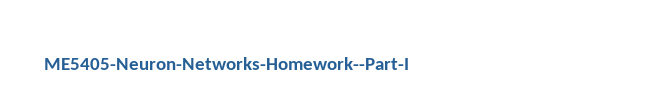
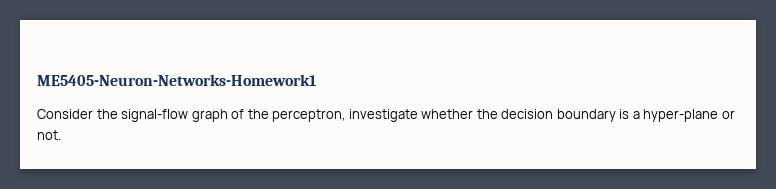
[44,57,409,70] ME5405-Neuron-Networks-Homework--Part-I -> [37,74,316,86] [37,109,735,122] [37,130,61,140] ME5405-Neuron-Networks-Homework1 // Consider the signal-flow graph of the perceptron, investigate whether the decision boundary is a hyper-plane or not.

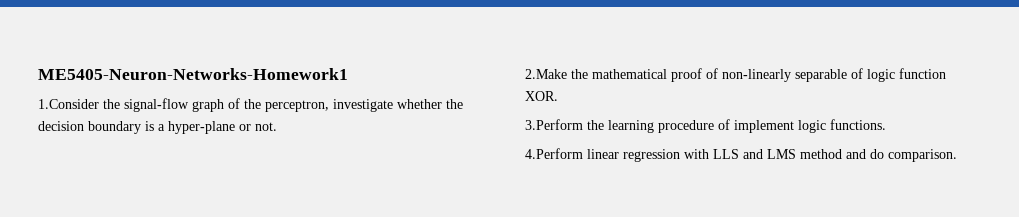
[37,109,93,119] Consider -> [38,99,99,109] 1.Consider
(61, 135) none -> [525,68,946,82] [525,91,558,101] [525,119,886,133] [525,148,957,162] // 2.Make the mathematical proof of non-linearly separable of logic function XOR. // 3.Perform the learning procedure of implement logic functions. // 4.Perform linear regression with LLS and LMS method and do comparison.

